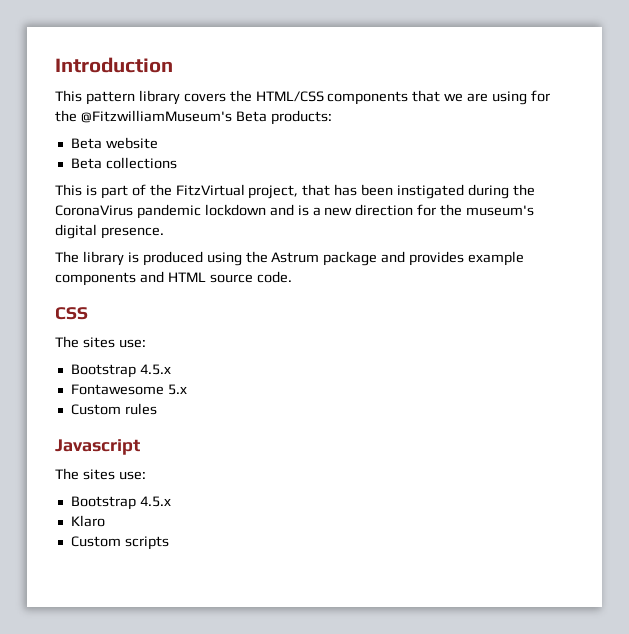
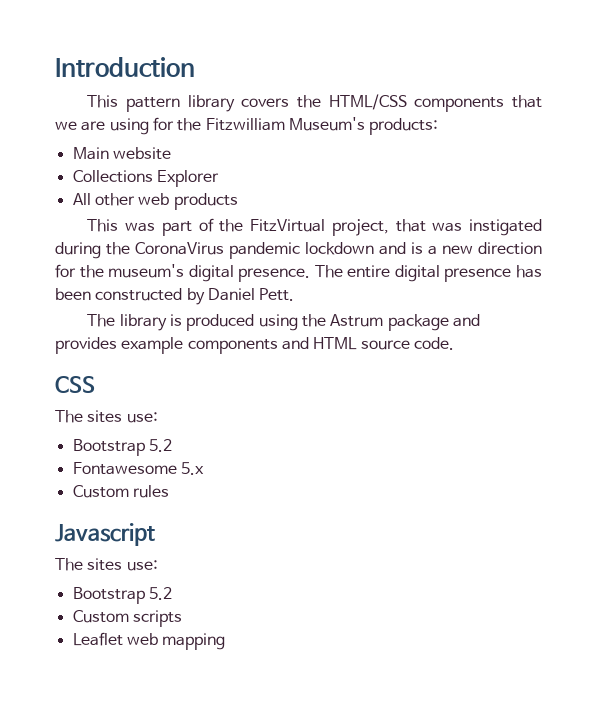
[80,110,267,123] @FitzwilliamMuseum's Beta -> [205,117,365,131] Fitzwilliam Museum's
[70,138,102,149] Beta -> [72,147,109,160] Main
[70,157,177,169] [55,184,97,196] Beta collections // This is -> [72,170,219,187] [72,193,238,210] [87,219,156,232] Collections Explorer // All other web products // This was
[334,184,394,196] has been -> [432,222,463,232] was
(164, 233) none -> [314,265,542,282] [55,288,295,305] The entire digital presence has been constructed by Daniel Pett.
[139,364,171,375] 4.5.x -> [148,439,172,452] 5.2
[139,496,171,507] [70,515,105,527] 4.5.x // Klaro -> [148,587,172,600] 5.2
(169, 543) none -> [72,632,226,650] // Leaflet web mapping

